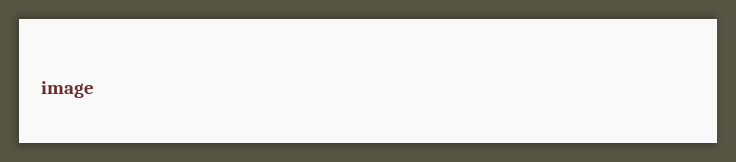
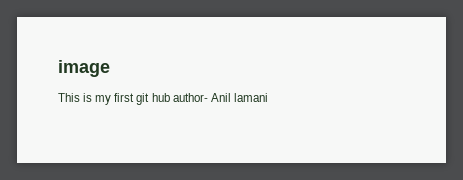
(94, 89) none -> [58,93,268,105] // This is my first git hub author- Anil lamani

